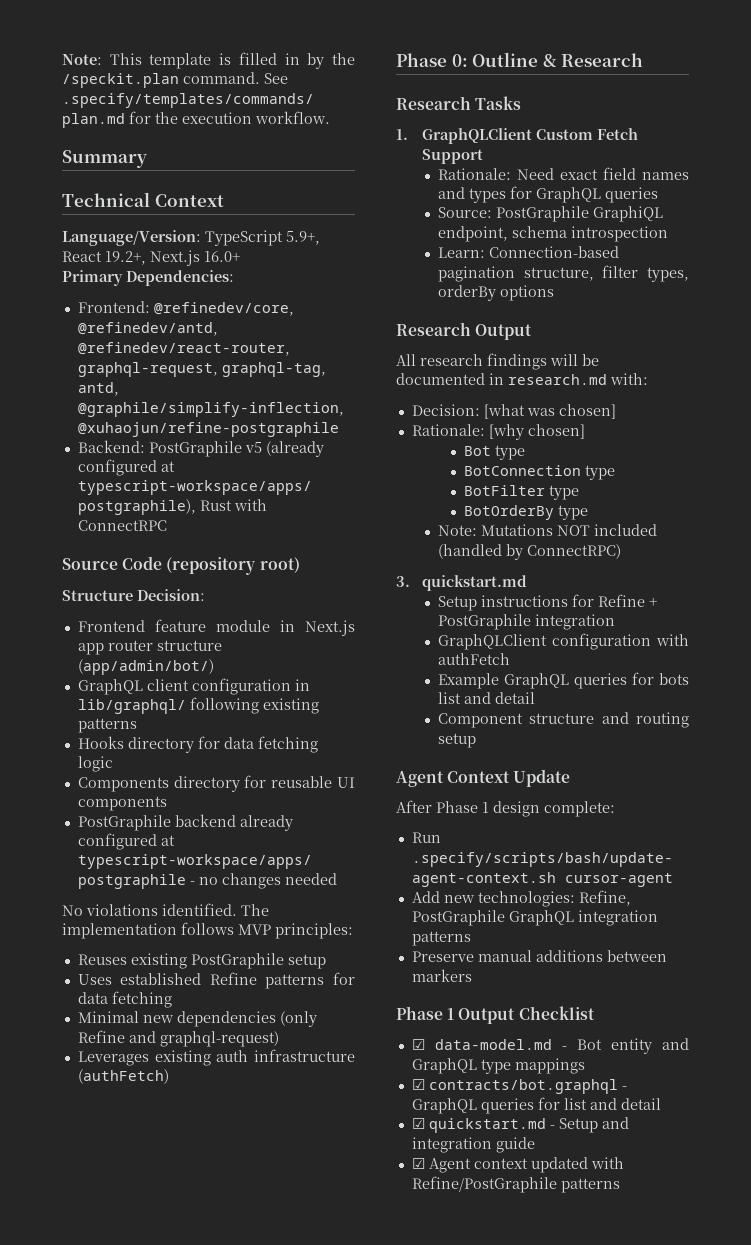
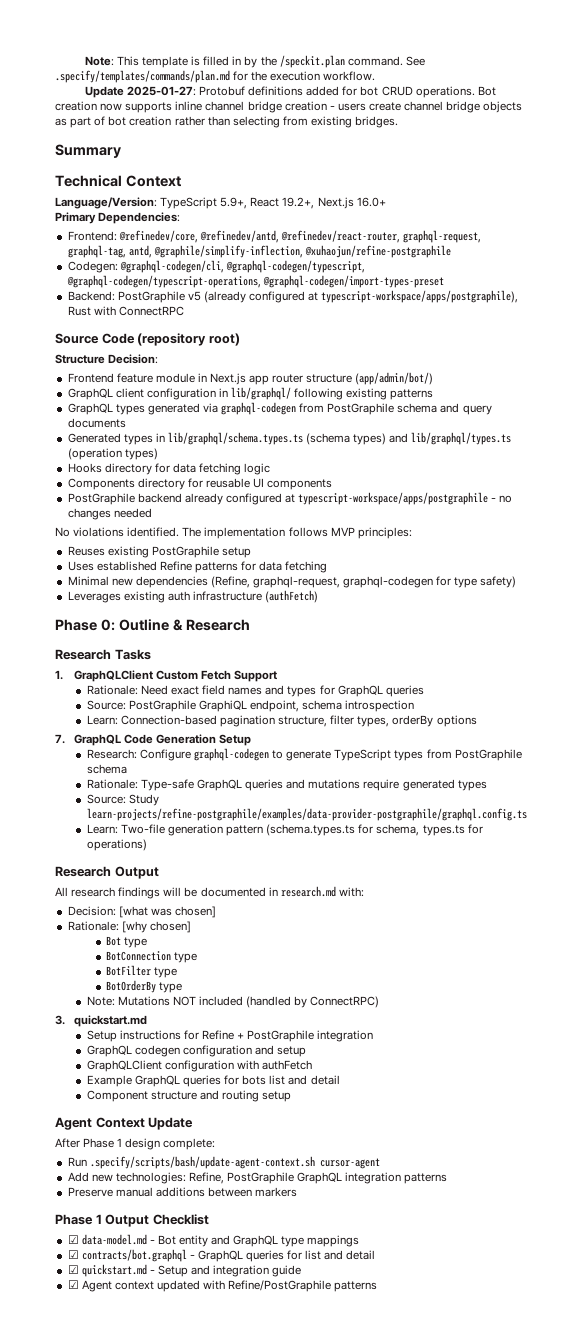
(330, 117) none -> [84,86,496,98] [55,101,523,113] [55,116,399,128] // Update 2025-01-27: Protobuf definitions added for bot CRUD operations. Bot creation now supports inline channel bridge creation - users create channel bridge objects as part of bot creation rather than selecting from existing bridges.
(339, 429) none -> [67,260,365,273] [66,275,444,288] // Codegen: @graphql-codegen/cli, @graphql-codegen/typescript, @graphql-codegen/typescript-operations, @graphql-codegen/import-types-preset
(137, 725) none -> [67,402,492,415] [67,418,126,428] [67,432,512,445] [67,448,158,460] // GraphQL types generated via graphql-codegen from PostGraphile schema and query documents // Generated types in lib/graphql/schema.types.ts (schema types) and lib/graphql/types.ts (operation types)
[279,1011,317,1027] [77,1030,279,1047] (only Refine and graphql-request) -> [210,576,517,588] (Refine, graphql-request, graphql-codegen for type safety)
(554, 293) none -> [55,734,252,746] [86,748,522,761] [86,764,127,774] [86,779,487,791] [86,794,159,806] [86,808,527,821] [86,824,483,836] [86,839,147,851] // 7. GraphQL Code Generation Setup // Research: Configure graphql-codegen to generate TypeScript types from PostGraphile schema // Rationale: Type-safe GraphQL queries and mutations require generated types // Source: Study learn-projects/refine-postgraphile/examples/data-provider-postgraphile/graphql.config.ts // Learn: Two-file generation pattern (schema.types.ts for schema, types.ts for operations)
(615, 622) none -> [86,1045,307,1057] // GraphQL codegen configuration and setup

